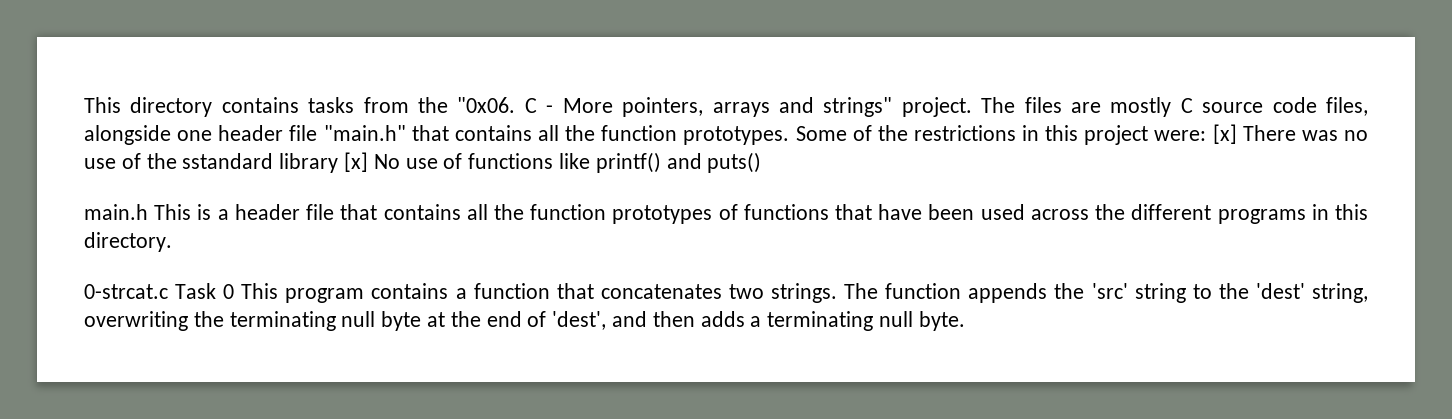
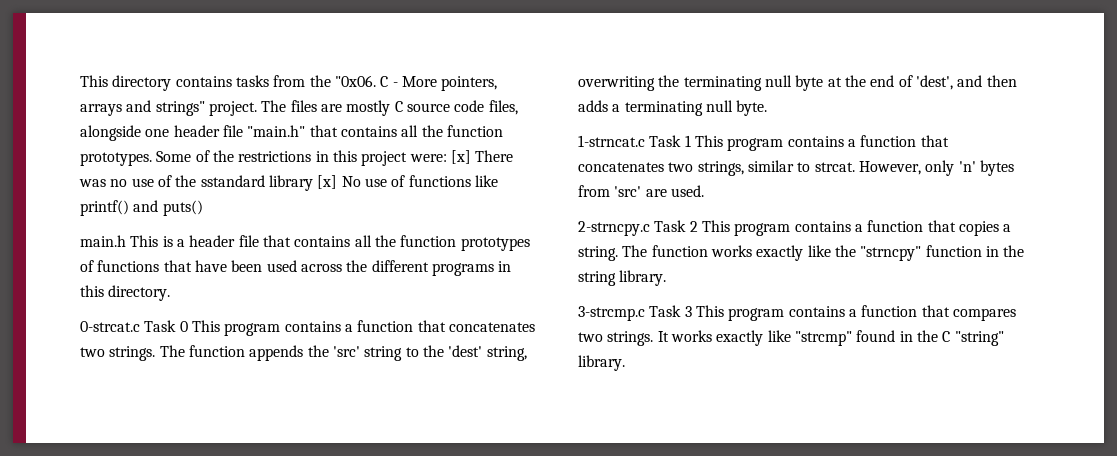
(965, 321) none -> [578,135,949,151] [578,160,1014,176] [578,185,704,197] [578,220,1012,236] [578,245,1025,261] [578,270,667,286] [578,305,1016,321] [578,330,1004,346] [578,355,625,371] // 1-strncat.c Task 1 This program contains a function that concatenates two strings, similar to strcat. However, only 'n' bytes from 'src' are used. // 2-strncpy.c Task 2 This program contains a function that copies a string. The function works exactly like the "strncpy" function in the string library. // 3-strcmp.c Task 3 This program contains a function that compares two strings. It works exactly like "strcmp" found in the C "string" library.

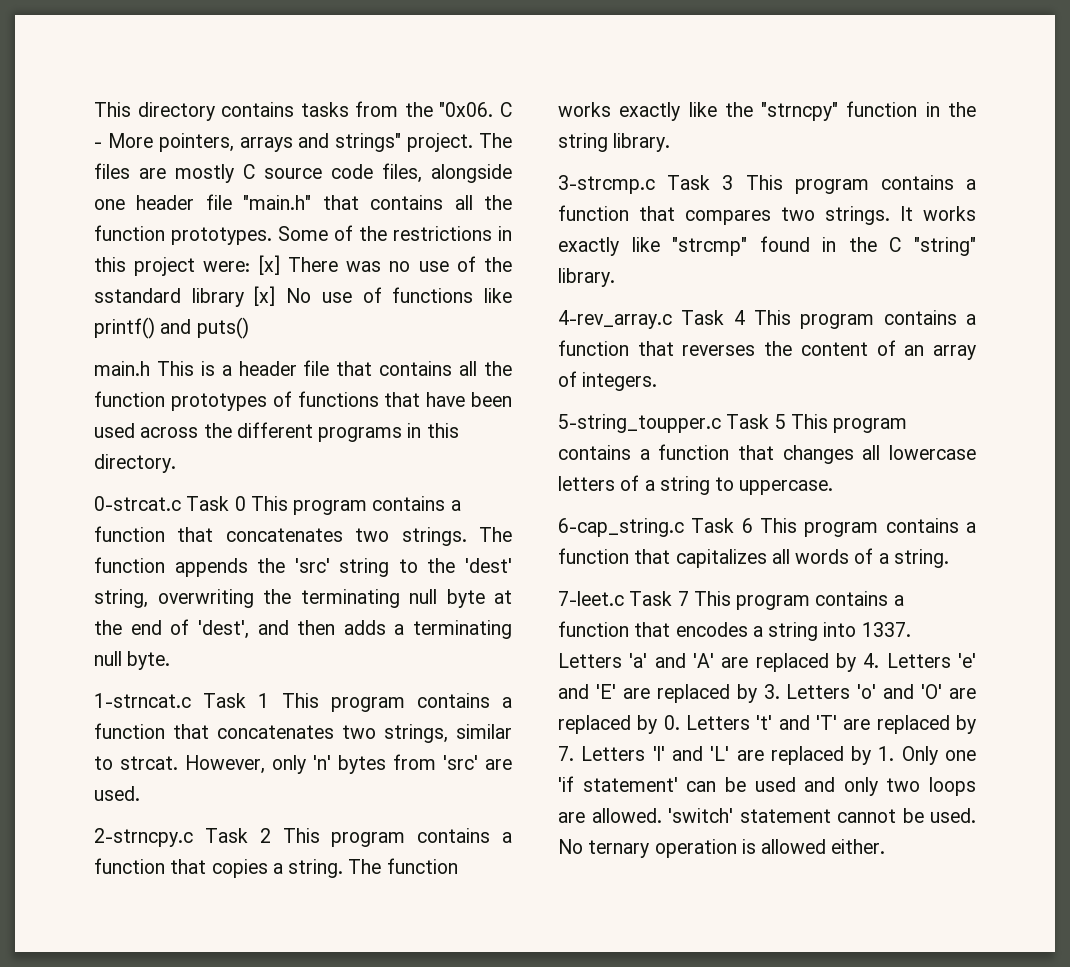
(625, 363) none -> [558,310,976,329] [558,340,976,360] [558,371,658,391] [558,414,908,433] [558,444,976,464] [558,475,834,495] [558,518,976,537] [558,548,949,568] [558,591,904,610] [558,621,911,641] [558,653,976,672] [558,684,976,703] [558,715,976,734] [558,746,977,765] [558,776,976,796] [558,808,976,823] [558,839,886,858] // 4-rev_array.c Task 4 This program contains a function that reverses the content of an array of integers. // 5-string_toupper.c Task 5 This program contains a function that changes all lowercase letters of a string to uppercase. // 6-cap_string.c Task 6 This program contains a function that capitalizes all words of a string. // 7-leet.c Task 7 This program contains a function that encodes a string into 1337. Letters 'a' and 'A' are replaced by 4. Letters 'e' and 'E' are replaced by 3. Letters 'o' and 'O' are replaced by 0. Letters 't' and 'T' are replaced by 7. Letters 'l' and 'L' are replaced by 1. Only one 'if statement' can be used and only two loops are allowed. 'switch' statement cannot be used. No ternary operation is allowed either.

